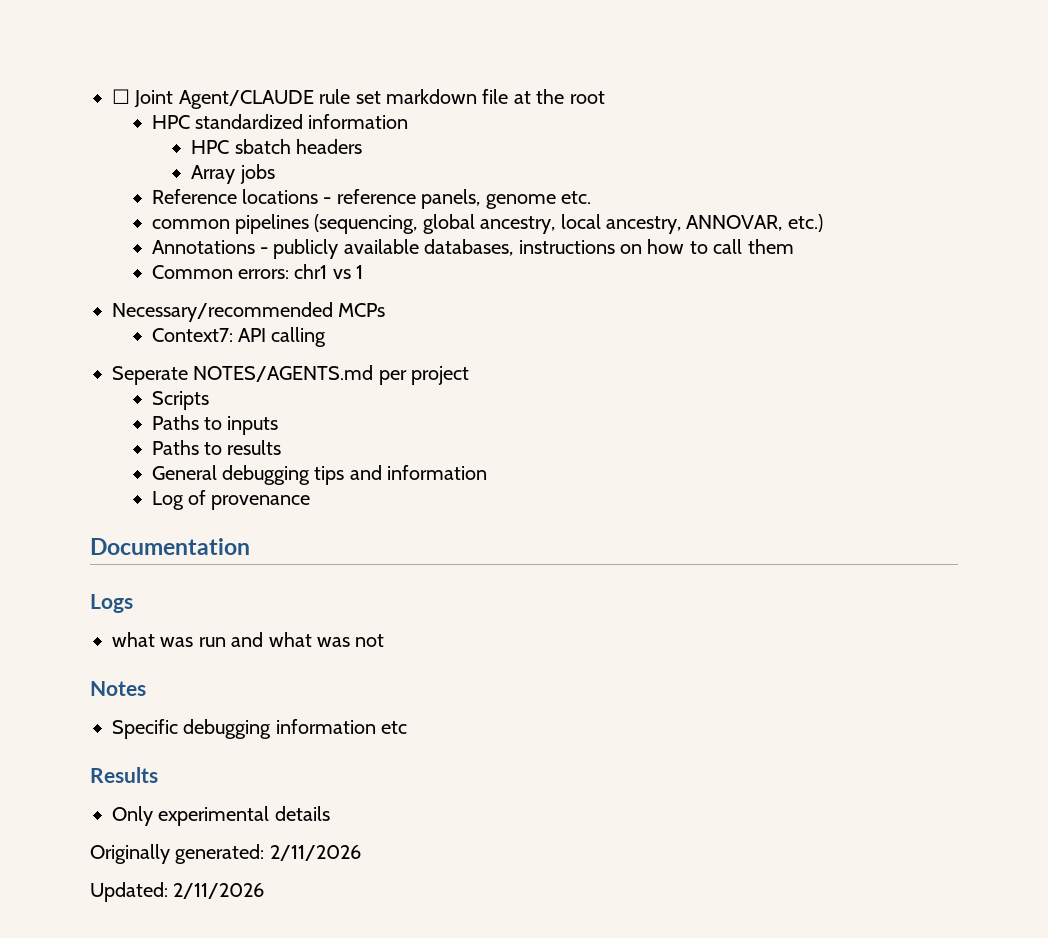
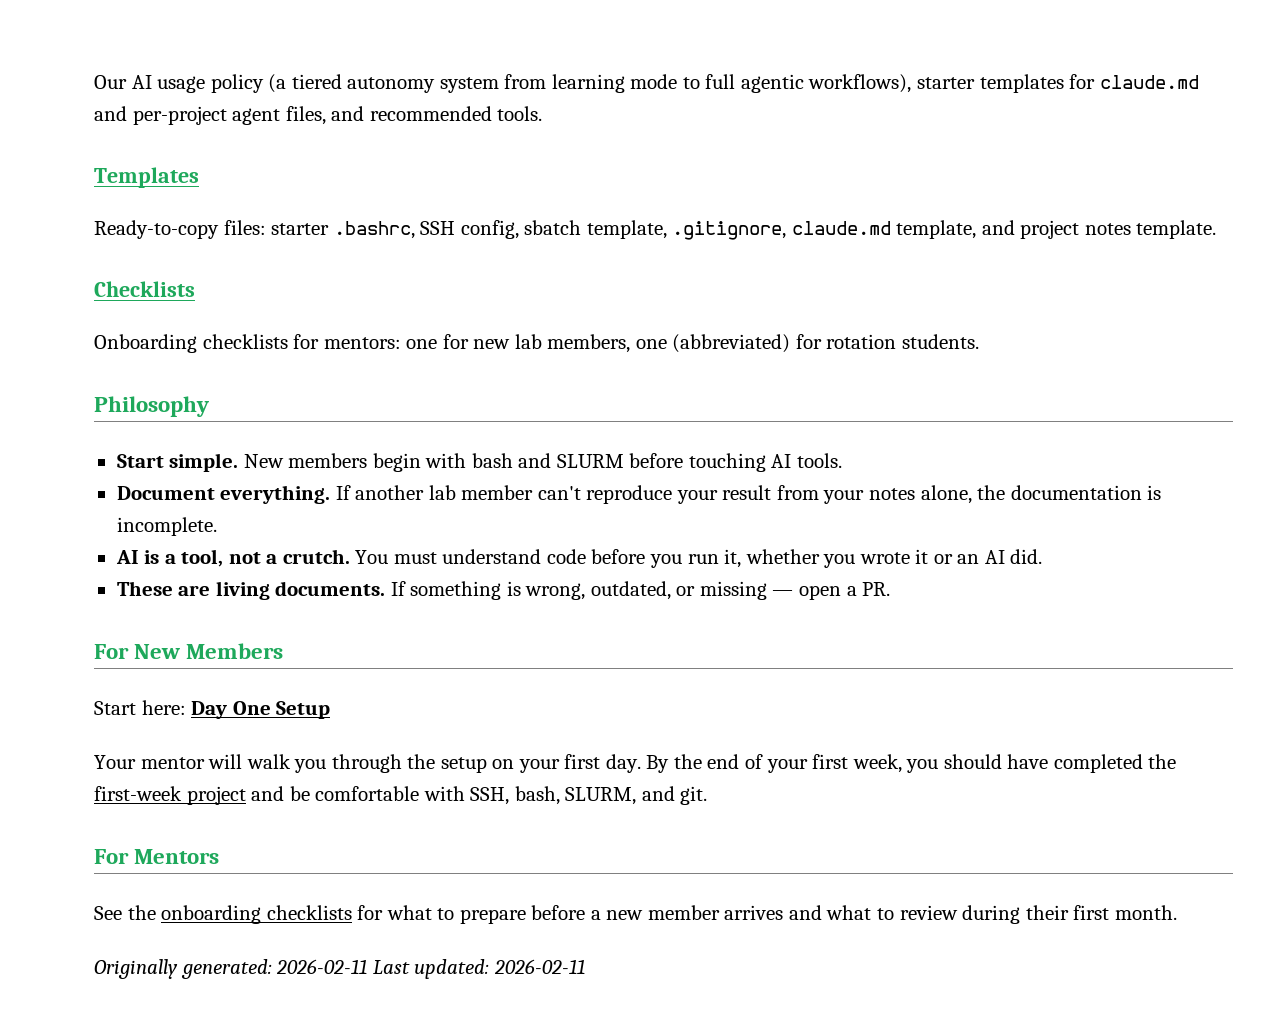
[112,89,605,109] [151,114,409,129] [191,139,363,154] [191,164,275,184] [151,189,592,209] [151,214,823,234] [151,239,794,259] [151,264,364,279] [112,302,386,322] [151,327,327,347] [112,365,470,385] [151,391,209,410] [151,415,279,435] [151,440,282,455] [151,465,488,485] [151,490,311,510] [90,538,250,555] [90,594,133,613] [112,632,385,647] [90,681,146,696] [112,719,408,739] [90,767,158,783] [112,806,330,826] [90,844,361,864] [90,882,265,902] ☐ Joint Agent/CLAUDE rule set markdown file at the root // HPC standardized information // HPC sbatch headers // Array jobs // Reference locations - reference panels, genome etc. // common pipelines (sequencing, global ancestry, local ancestry, ANNOVAR, etc.) // Annotations - publicly available databases, instructions on how to call them // Common errors: chr1 vs 1 // Necessary/recommended MCPs // Context7: API calling // Seperate NOTES/AGENTS.md per project // Scripts // Paths to inputs // Paths to results // General debugging tips and information // Log of provenance // Documentation // Logs // what was run and what was not // Notes // Specific debugging information etc // Results // Only experimental details // Originally generated: 2/11/2026 // Updated: 2/11/2026 -> [94,74,1199,93] [94,106,543,125] [94,167,199,188] [94,220,1217,240] [94,281,195,297] [94,334,979,353] [94,396,209,417] [116,453,842,472] [116,485,1162,504] [116,517,217,536] [115,549,1043,568] [116,581,891,600] [94,643,284,659] [94,700,331,719] [94,754,1177,773] [94,786,708,805] [94,849,220,864] [94,905,1177,924] [94,959,585,979] Our AI usage policy (a tiered autonomy system from learning mode to full agentic workflows), starter templates for claude.md and per-project agent files, and recommended tools. // Templates // Ready-to-copy files: starter .bashrc, SSH config, sbatch template, .gitignore, claude.md template, and project notes template. // Checklists // Onboarding checklists for mentors: one for new lab members, one (abbreviated) for rotation students. // Philosophy // Start simple. New members begin with bash and SLURM before touching AI tools. // Document everything. If another lab member can't reproduce your result from your notes alone, the documentation is incomplete. // AI is a tool, not a crutch. You must understand code before you run it, whether you wrote it or an AI did. // These are living documents. If something is wrong, outdated, or missing — open a PR. // For New Members // Start here: Day One Setup // Your mentor will walk you through the setup on your first day. By the end of your first week, you should have completed the first-week project and be comfortable with SSH, bash, SLURM, and git. // For Mentors // See the onboarding checklists for what to prepare before a new member arrives and what to review during their first month. // Originally generated: 2026-02-11 Last updated: 2026-02-11

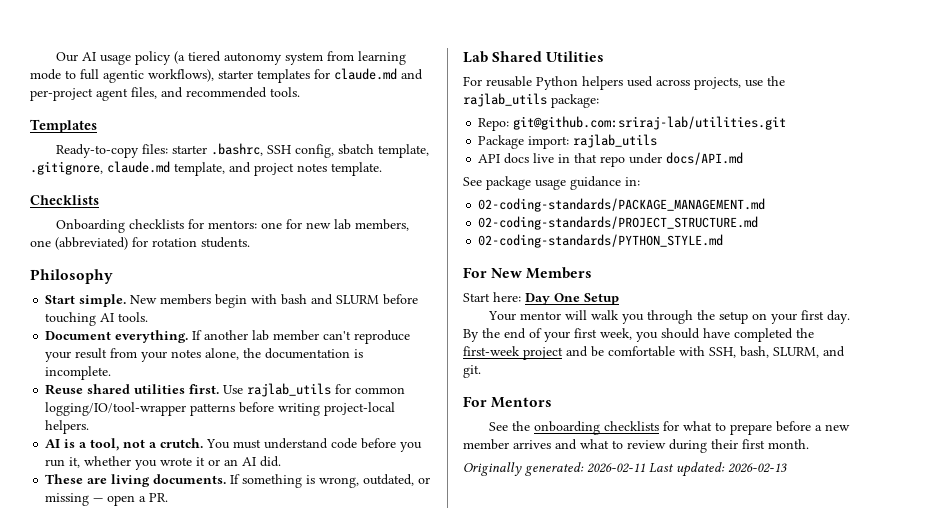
(217, 526) none -> [45,383,406,397] [45,402,396,416] [45,420,90,434] // Reuse shared utilities first. Use rajlab_utils for common logging/IO/tool-wrapper patterns before writing project-local helpers.
(891, 589) none -> [463,51,605,63] [463,76,785,90] [463,93,599,108] [478,116,787,131] [478,134,658,149] [478,152,744,167] [463,176,640,190] [478,198,766,212] [478,216,759,230] [478,234,724,248] // Lab Shared Utilities // For reusable Python helpers used across projects, use the rajlab_utils package: // Repo: git@github.com:sriraj-lab/utilities.git // Package import: rajlab_utils // API docs live in that repo under docs/API.md // See package usage guidance in: // 02-coding-standards/PACKAGE_MANAGEMENT.md // 02-coding-standards/PROJECT_STRUCTURE.md // 02-coding-standards/PYTHON_STYLE.md
[493,959,585,974] 2026-02-11 -> [728,463,787,473] 2026-02-13

